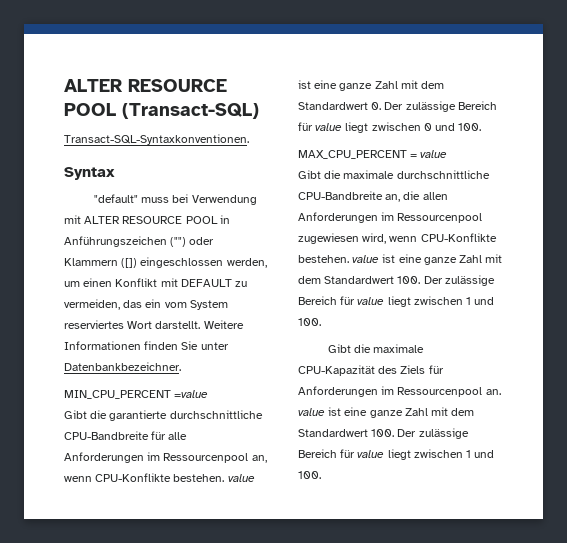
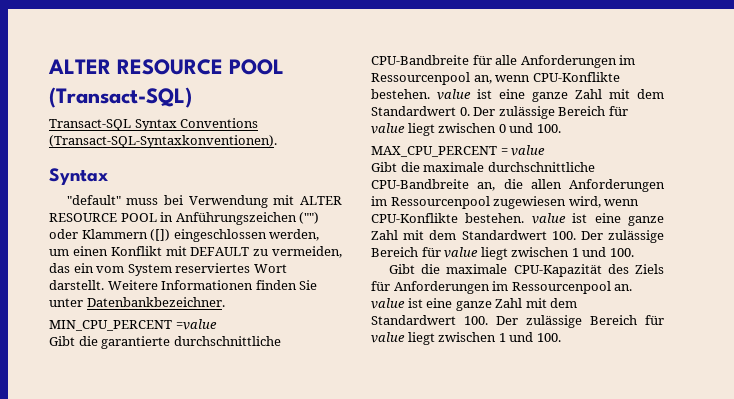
[64,134,249,145] Transact-SQL-Syntaxkonventionen. -> [49,118,259,131] [49,135,277,148] Transact-SQL Syntax Conventions (Transact-SQL-Syntaxkonventionen).

